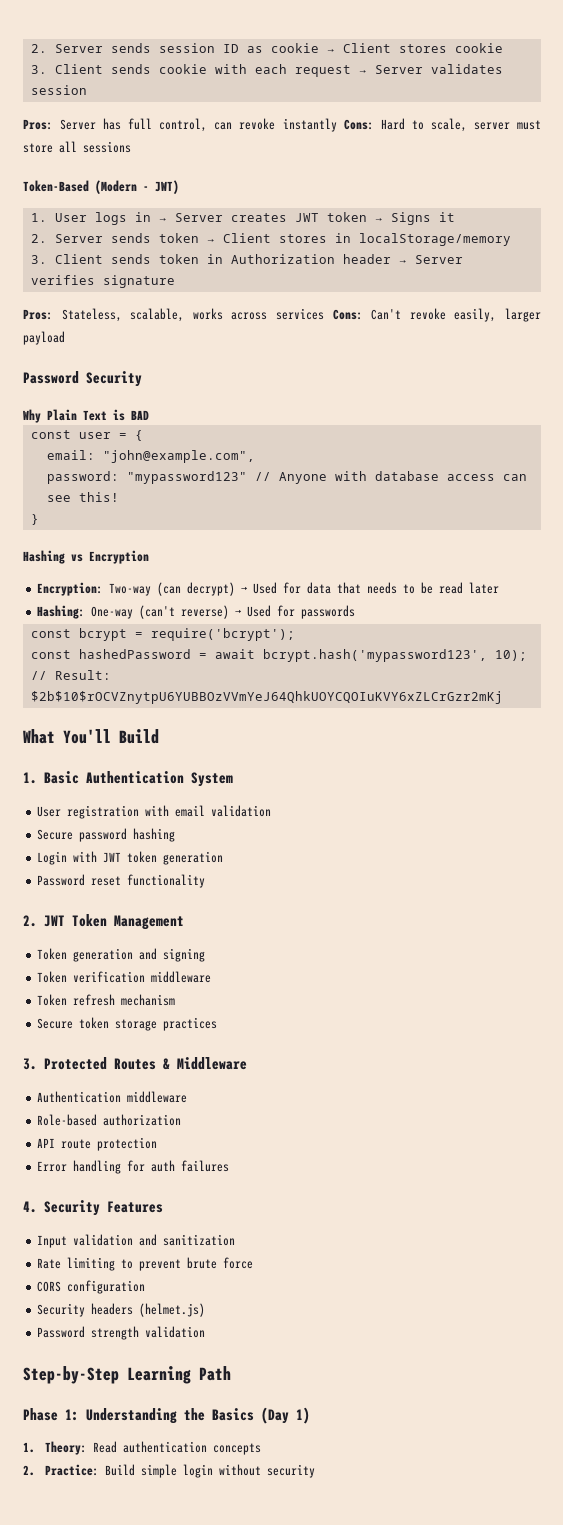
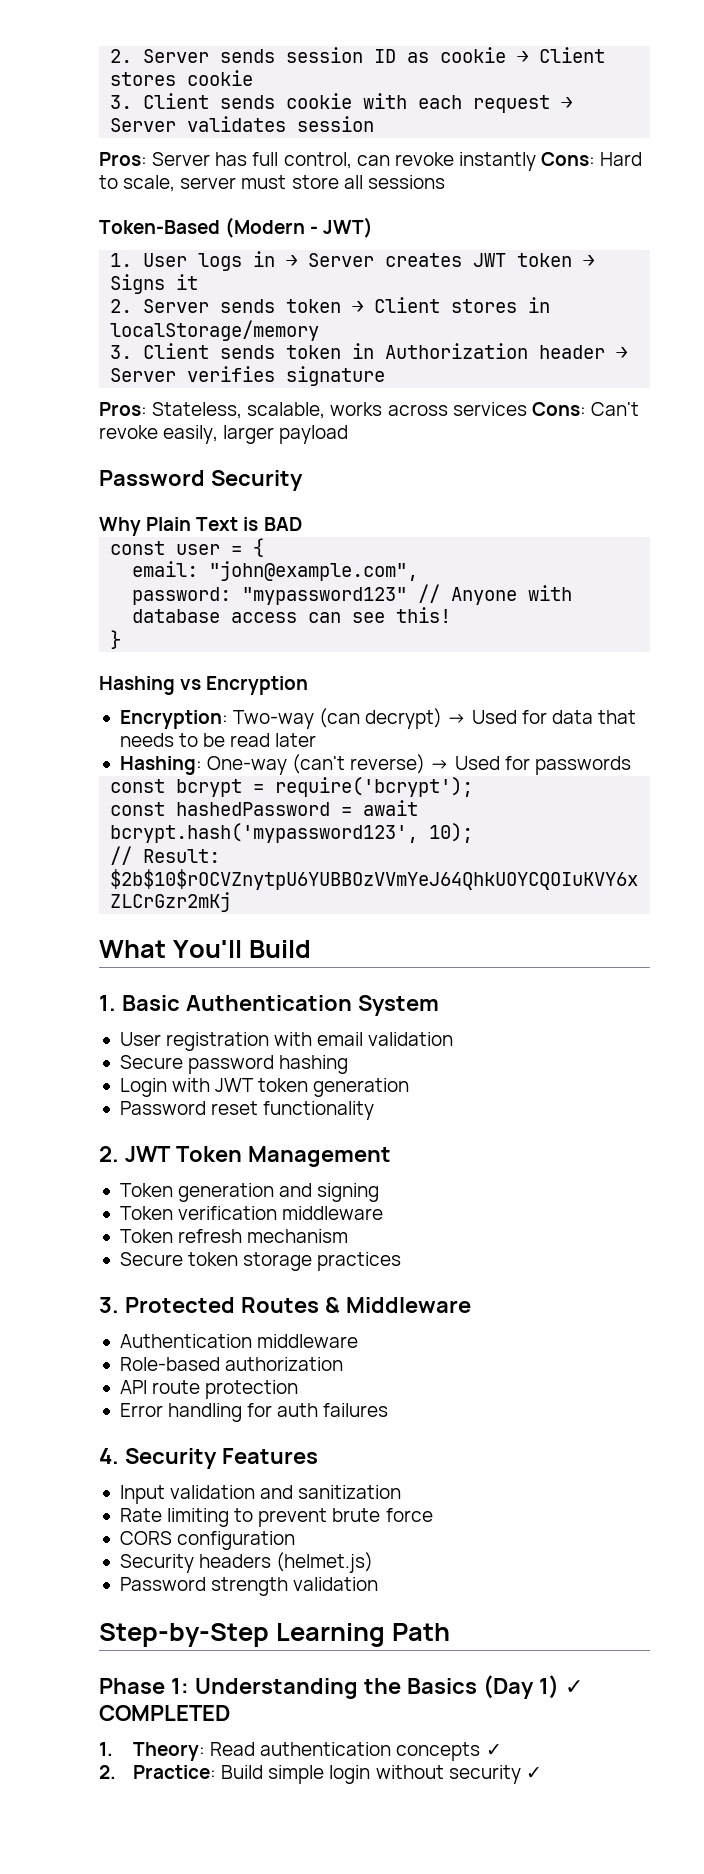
(310, 1415) none -> [564,1680,583,1694] [99,1705,230,1721] ✓ COMPLETED
(262, 1449) none -> [485,1744,502,1756] ✓
(316, 1471) none -> [525,1767,542,1779] ✓

